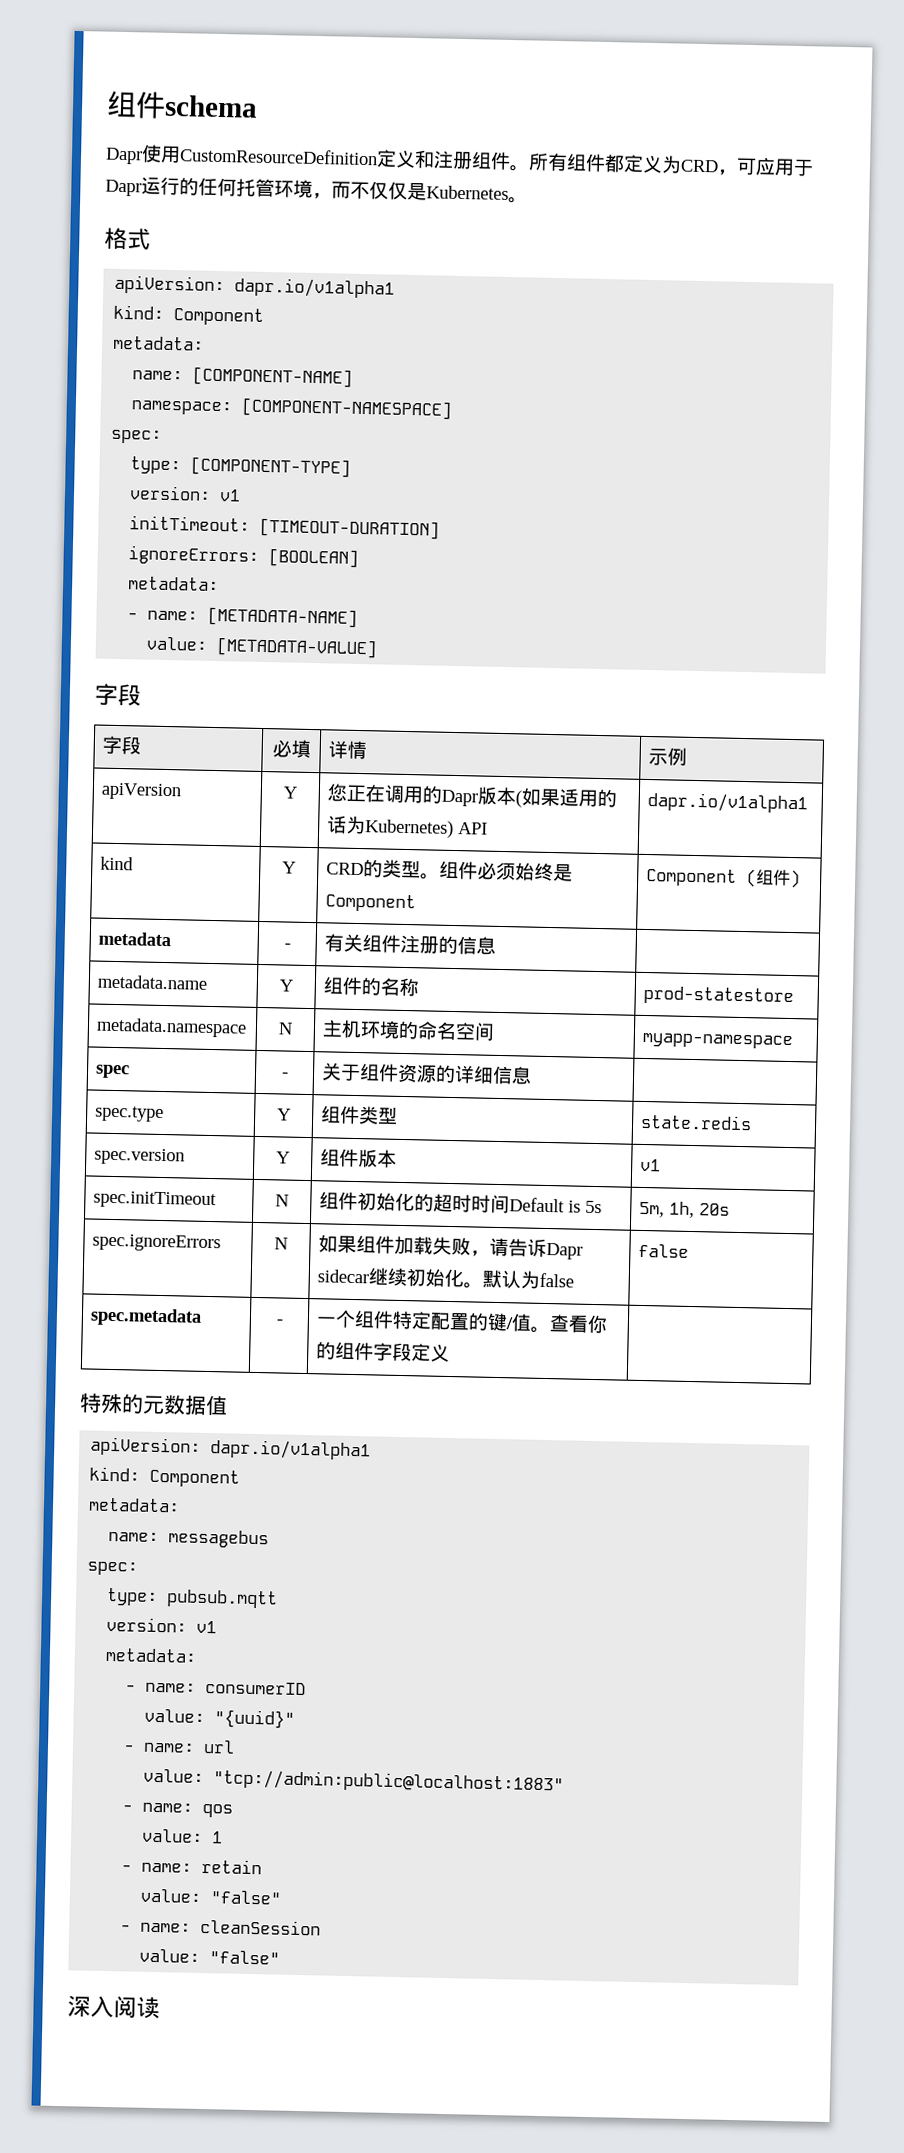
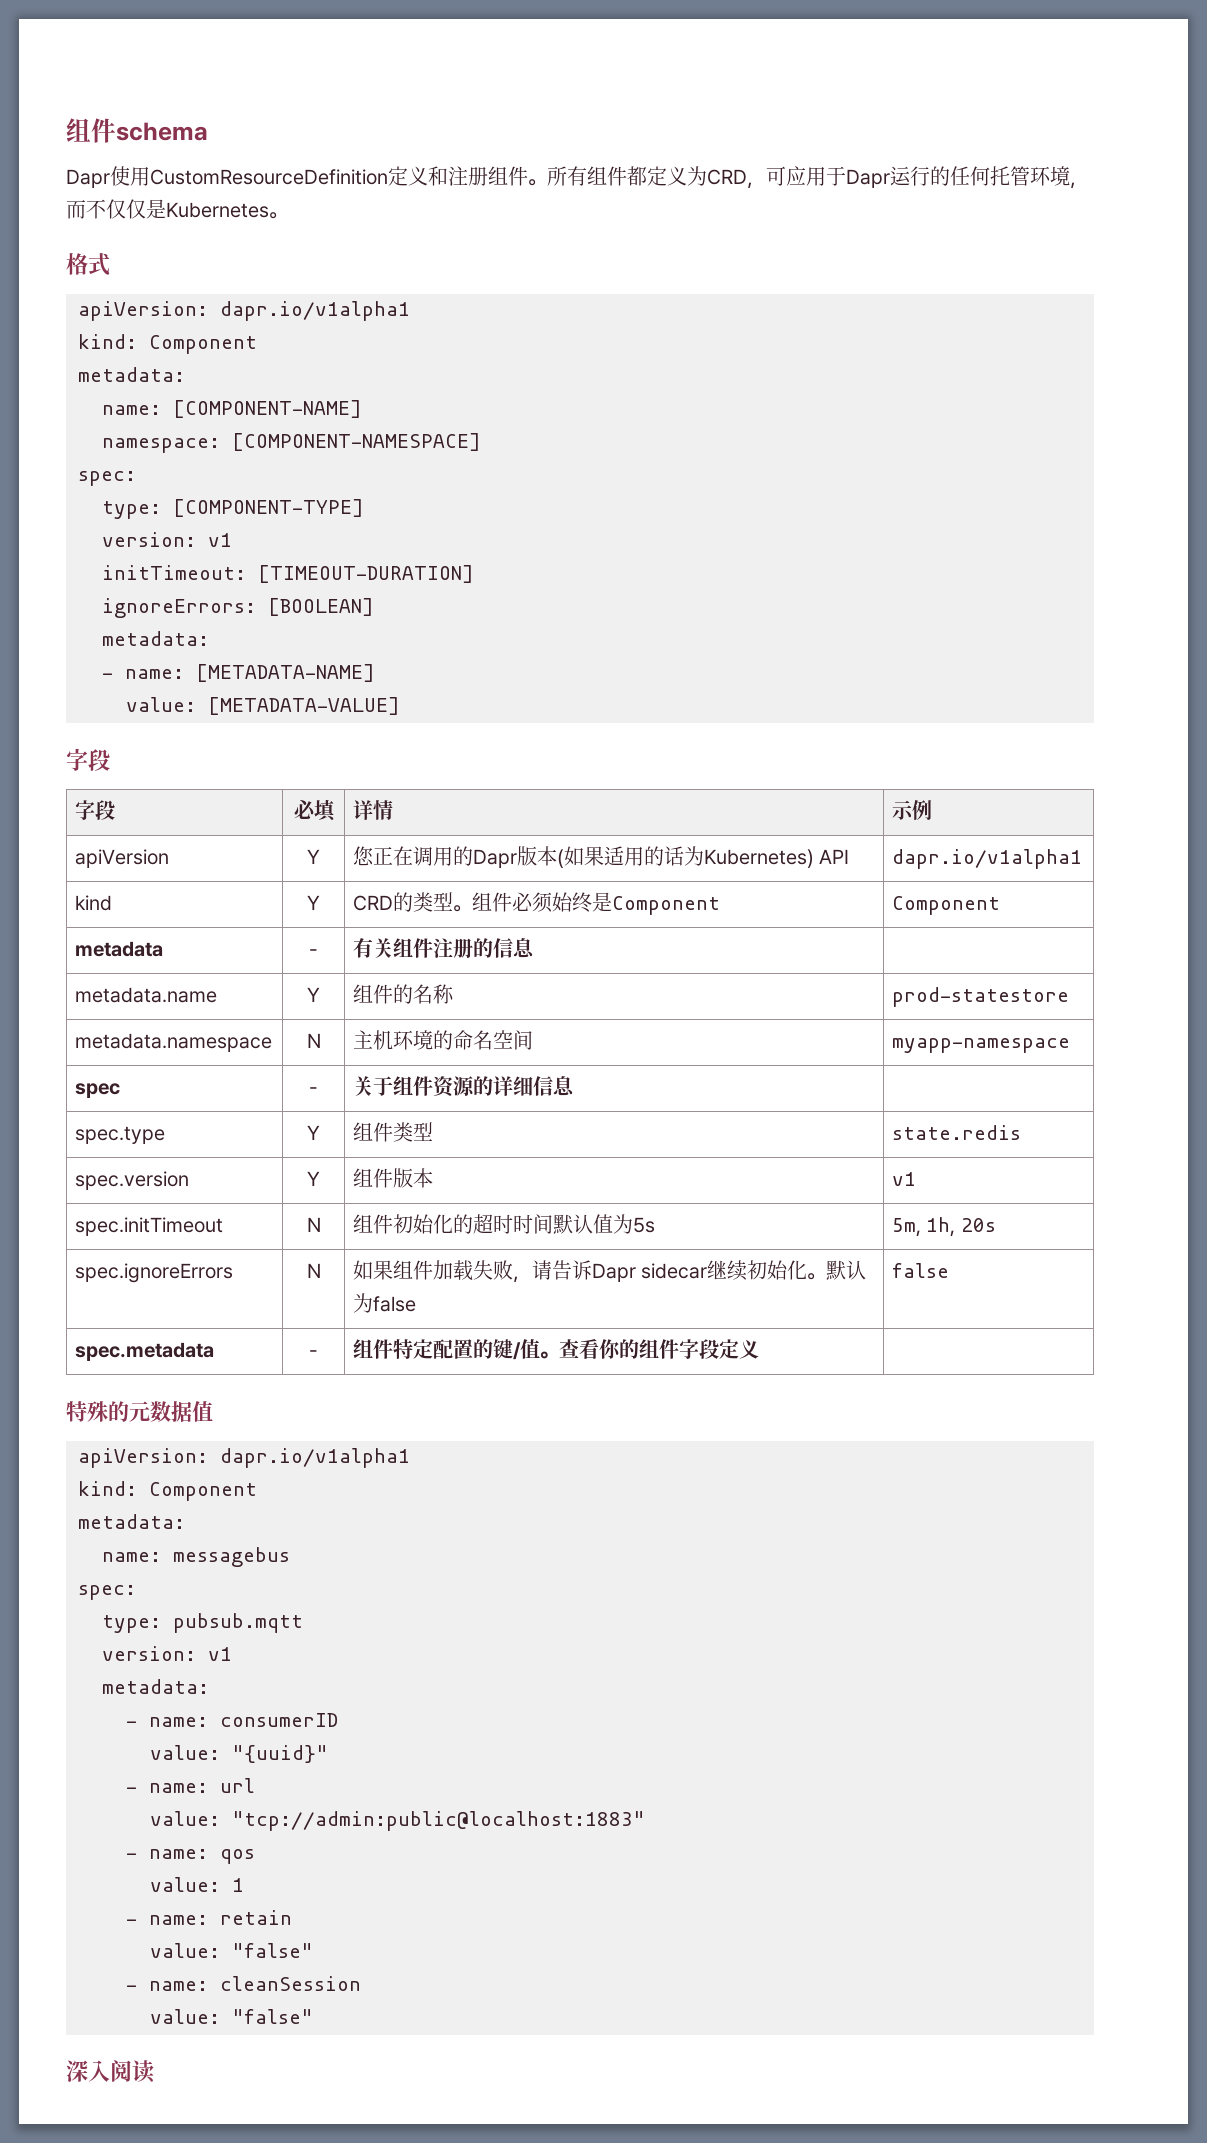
[745,869,802,889] (组件) -> (1001, 905) none
[509,1197,582,1213] Default is -> [553,1214,634,1234] 默认值为
[316,1309,357,1329] 一个 -> (318, 1353) none

